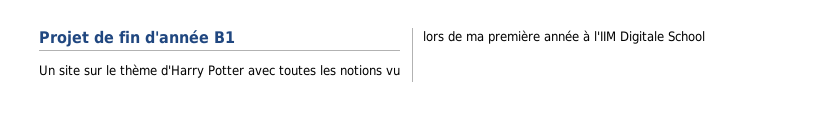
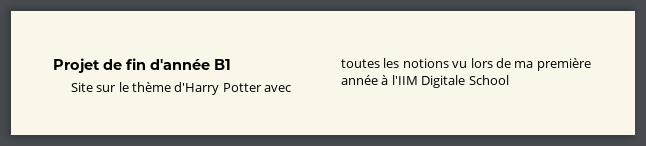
[39,65,80,76] Un site -> [70,82,93,92] Site

